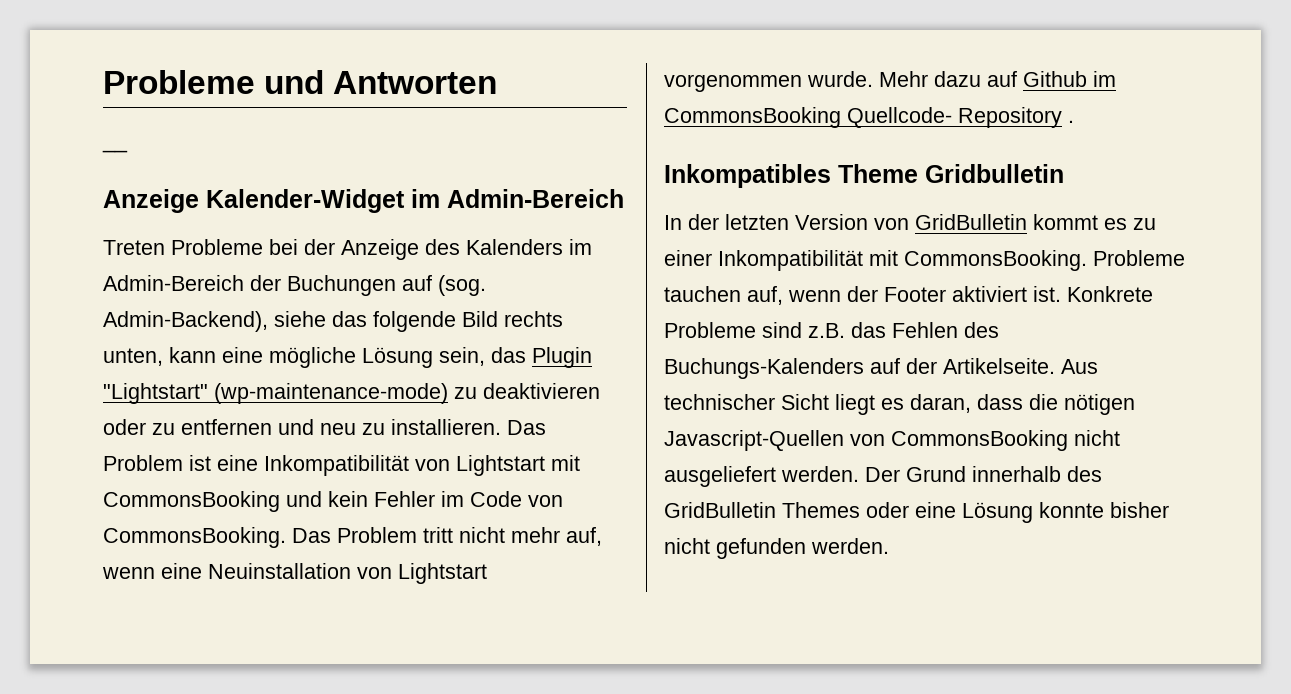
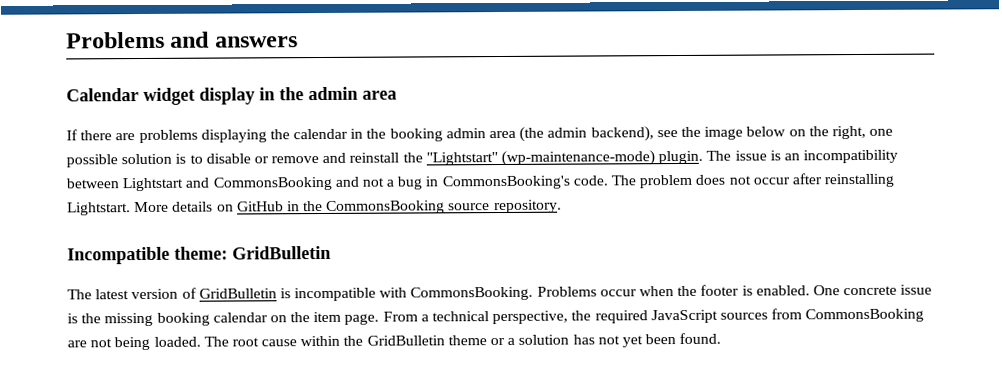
[103,70,498,94] [102,148,128,153] [103,189,624,213] [103,239,592,260] [103,275,486,296] [103,311,563,332] [103,347,592,368] [103,383,600,404] [103,419,546,435] [103,455,580,476] [103,491,563,512] [103,527,602,548] [102,563,487,584] [664,71,1116,92] [664,107,1074,128] [664,164,1064,188] [664,214,1156,230] [664,250,1185,271] [664,286,1153,305] [664,322,999,338] [664,358,1098,379] [664,394,1135,415] [664,430,1120,451] [664,466,1102,487] [664,502,1169,523] [664,538,889,559] Probleme und Antworten // __ // Anzeige Kalender-Widget im Admin-Bereich // Treten Probleme bei der Anzeige des Kalenders im Admin-Bereich der Buchungen auf (sog. Admin-Backend), siehe das folgende Bild rechts unten, kann eine mögliche Lösung sein, das Plugin "Lightstart" (wp-maintenance-mode) zu deaktivieren oder zu entfernen und neu zu installieren. Das Problem ist eine Inkompatibilität von Lightstart mit CommonsBooking und kein Fehler im Code von CommonsBooking. Das Problem tritt nicht mehr auf, wenn eine Neuinstallation von Lightstart vorgenommen wurde. Mehr dazu auf Github im CommonsBooking Quellcode- Repository . // Inkompatibles Theme Gridbulletin // In der letzten Version von GridBulletin kommt es zu einer Inkompatibilität mit CommonsBooking. Probleme tauchen auf, wenn der Footer aktiviert ist. Konkrete Probleme sind z.B. das Fehlen des Buchungs-Kalenders auf der Artikelseite. Aus technischer Sicht liegt es daran, dass die nötigen Javascript-Quellen von CommonsBooking nicht ausgeliefert werden. Der Grund innerhalb des GridBulletin Themes oder eine Lösung konnte bisher nicht gefunden werden. -> [66,31,298,49] [66,86,397,105] [66,125,894,144] [66,149,899,168] [66,173,895,192] [67,199,562,216] [67,245,331,265] [67,284,933,302] [67,308,925,327] [67,332,722,351] Problems and answers // Calendar widget display in the admin area // If there are problems displaying the calendar in the booking admin area (the admin backend), see the image below on the right, one possible solution is to disable or remove and reinstall the "Lightstart" (wp-maintenance-mode) plugin. The issue is an incompatibility between Lightstart and CommonsBooking and not a bug in CommonsBooking's code. The problem does not occur after reinstalling Lightstart. More details on GitHub in the CommonsBooking source repository. // Incompatible theme: GridBulletin // The latest version of GridBulletin is incompatible with CommonsBooking. Problems occur when the footer is enabled. One concrete issue is the missing booking calendar on the item page. From a technical perspective, the required JavaScript sources from CommonsBooking are not being loaded. The root cause within the GridBulletin theme or a solution has not yet been found.

